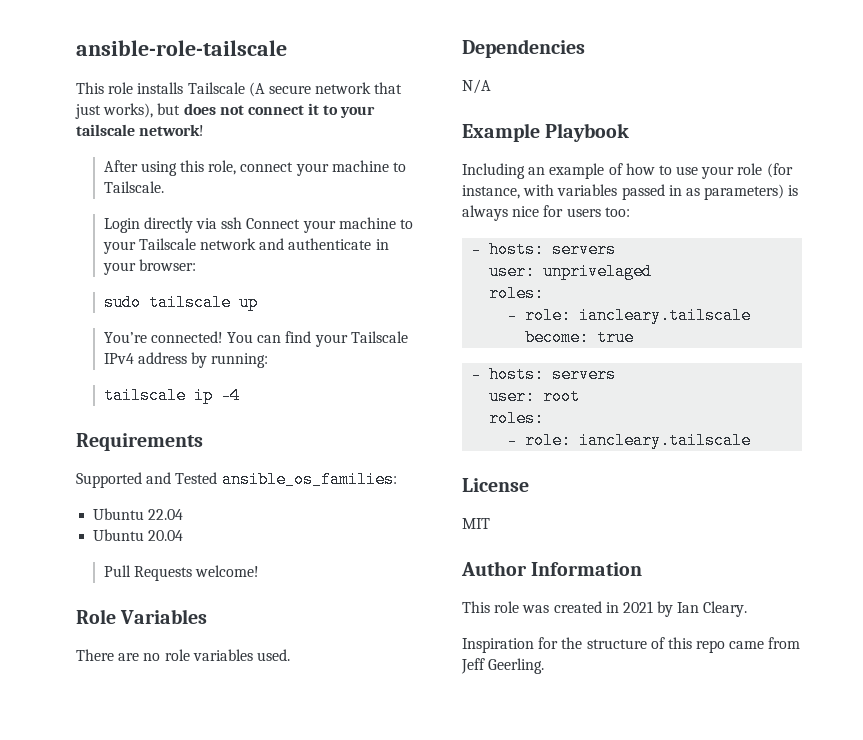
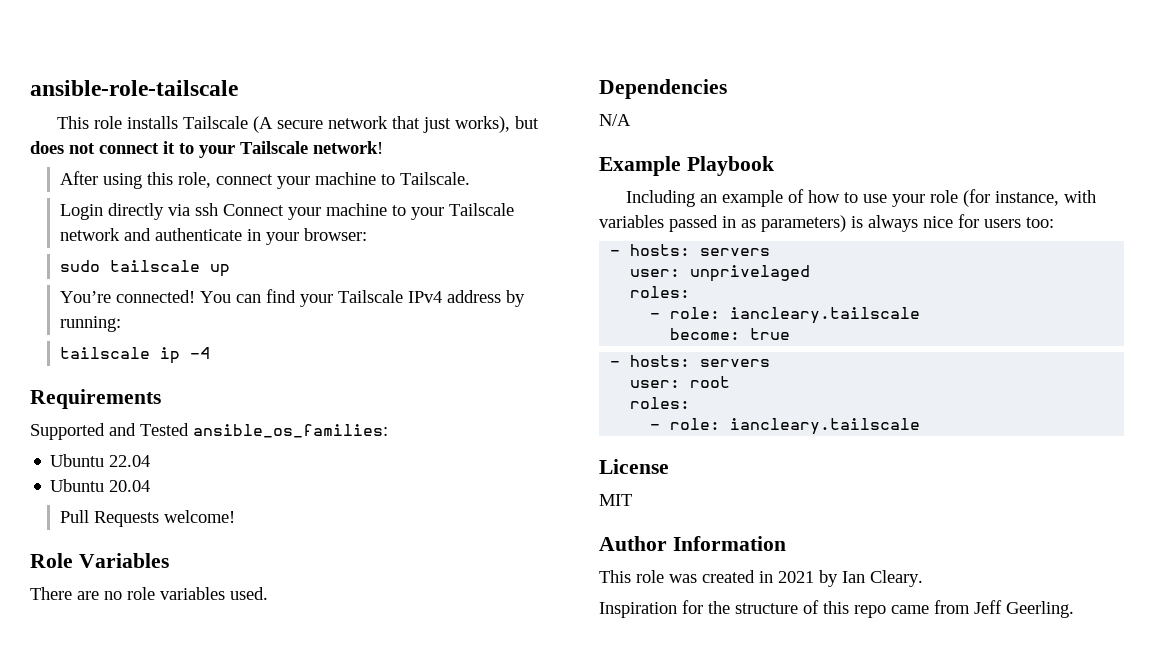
[76,124,135,136] tailscale -> [240,141,308,154] Tailscale

